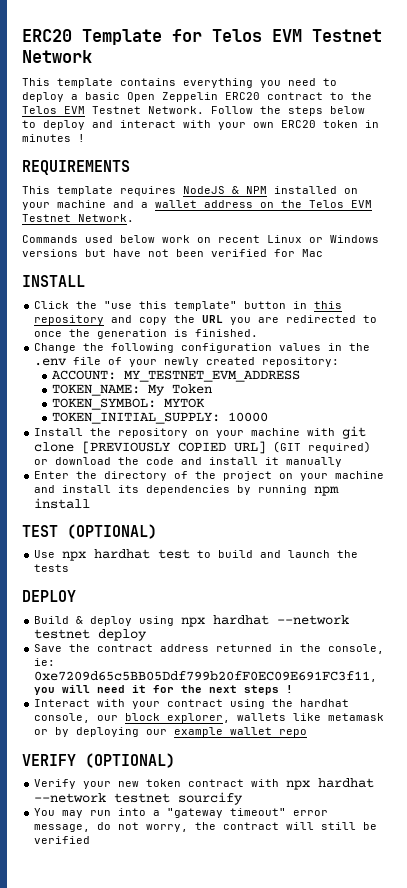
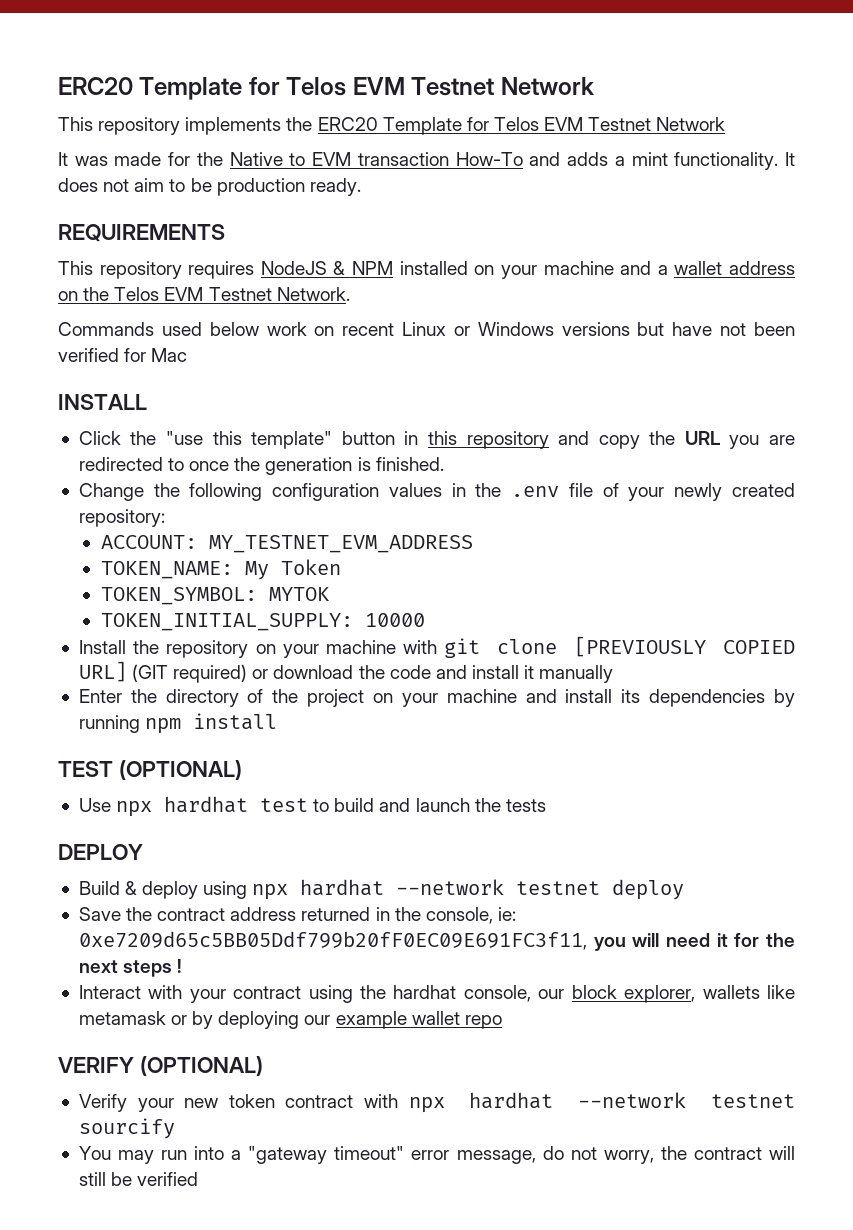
[57,78,337,88] [22,92,372,102] [22,106,365,116] [22,120,379,130] [22,134,85,142] template contains everything you need to deploy a basic Open Zeppelin ERC20 contract to the Telos EVM Testnet Network. Follow the steps below to deploy and interact with your own ERC20 token in minutes ! -> [98,117,726,135] [58,152,795,170] [58,178,361,196] repository implements the ERC20 Template for Telos EVM Testnet Network // It was made for the Native to EVM transaction How-To and adds a mint functionality. It does not aim to be production ready.
[57,186,113,196] template -> [99,261,182,279] repository

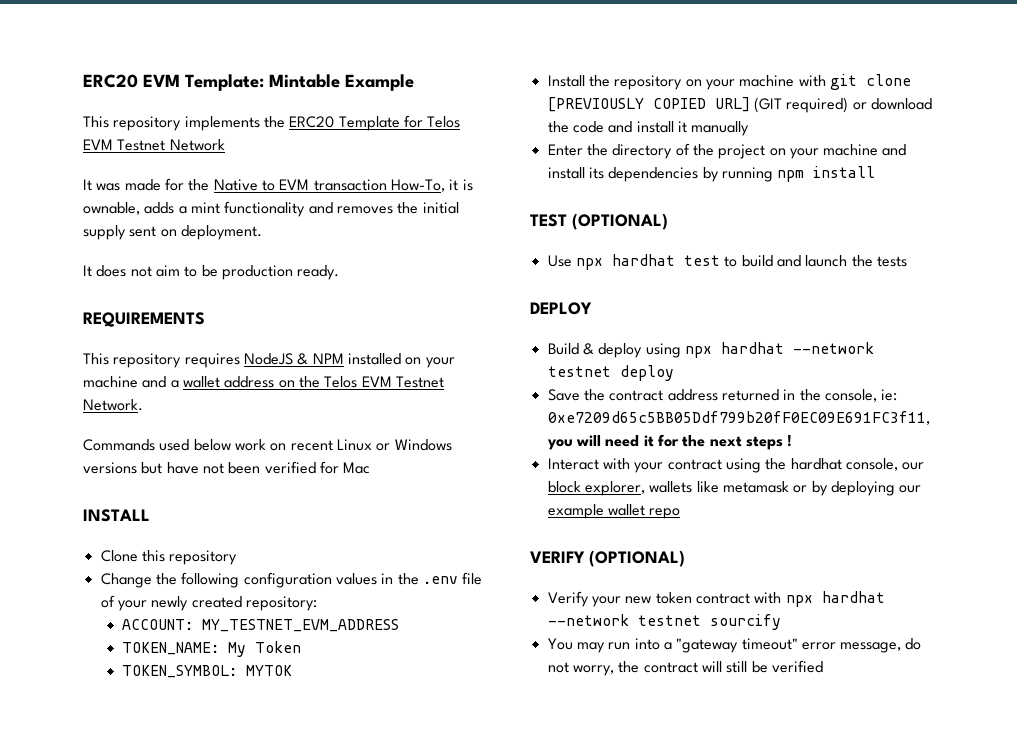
[58,77,594,100] ERC20 Template for Telos EVM Testnet Network -> [83,74,414,91] ERC20 EVM Template: Mintable Example
[455,152,779,170] How-To and adds a mint functionality. -> [390,179,473,192] [83,201,459,217] [83,225,262,240] How-To, it is ownable, adds a mint functionality and removes the initial supply sent on deployment. //
[78,431,795,449] [78,457,444,475] Click the "use this template" button in this repository and copy the URL you are redirected to once the generation is finished. -> [100,550,238,565] Clone this repository
[100,613,425,631] // TOKEN_INITIAL_SUPPLY: 10000 -> (293, 670) none

